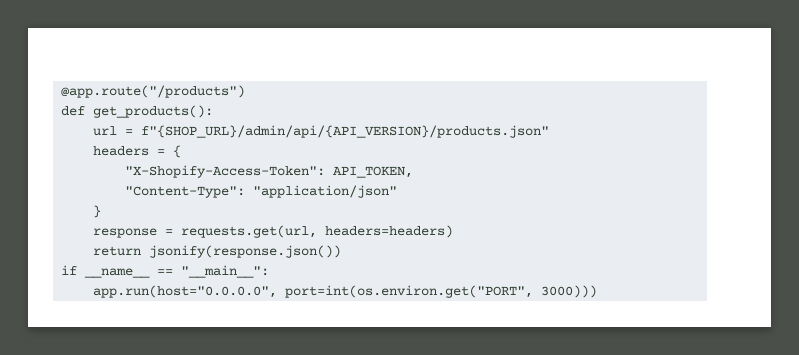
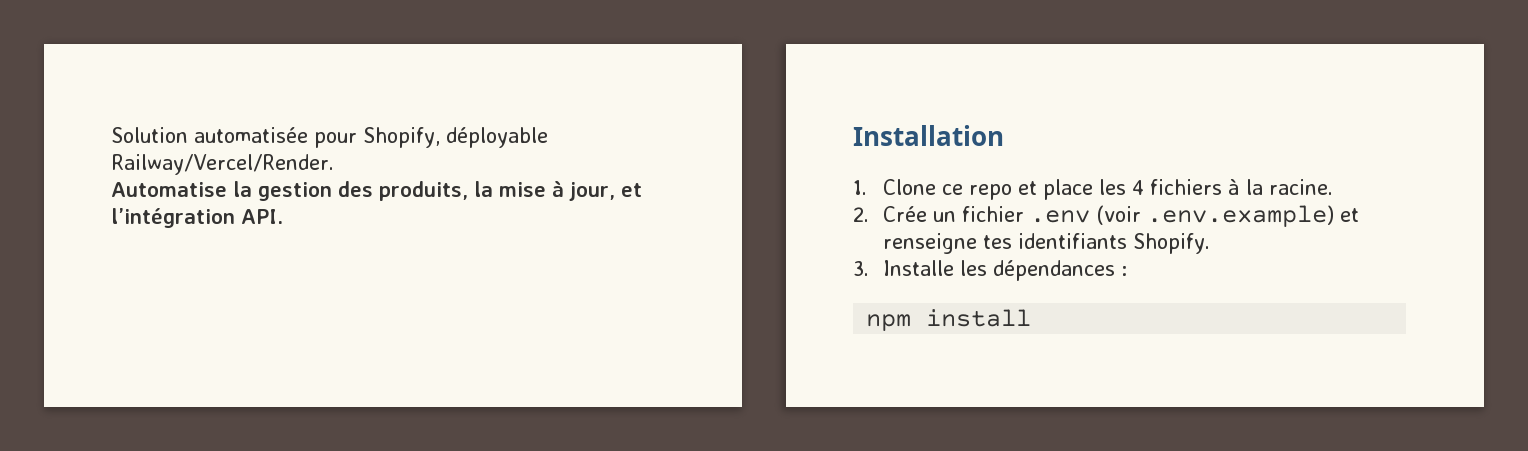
[60,85,245,98] [60,105,213,118] [92,125,549,138] [92,145,181,158] [124,165,413,178] [124,185,397,198] [92,205,101,218] [92,225,453,238] [92,245,341,258] [60,265,269,278] [92,285,597,298] @app.route("/products") // def get_products(): // url = f"{SHOP_URL}/admin/api/{API_VERSION}/products.json" // headers = { // "X-Shopify-Access-Token": API_TOKEN, // "Content-Type": "application/json" // } // response = requests.get(url, headers=headers) // return jsonify(response.json()) // if __name__ == "__main__": // app.run(host="0.0.0.0", port=int(os.environ.get("PORT", 3000))) -> [111,127,548,148] [111,154,334,175] [111,180,642,201] [111,208,283,228] [853,125,1004,146] [853,179,1333,200] [853,205,1359,227] [882,233,1210,254] [853,260,1127,281] [866,309,1032,331] Solution automatisée pour Shopify, déployable Railway/Vercel/Render. // Automatise la gestion des produits, la mise à jour, et l’intégration API. // Installation // 1. Clone ce repo et place les 4 fichiers à la racine. // 2. Crée un fichier .env (voir .env.example) et renseigne tes identifiants Shopify. // 3. Installe les dépendances : // npm install

